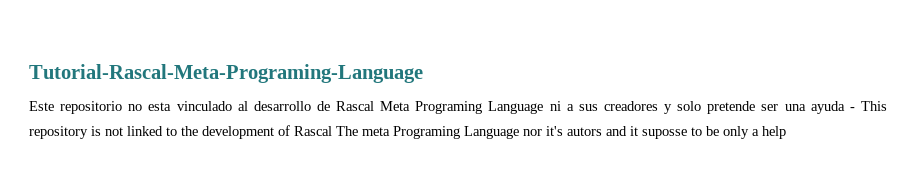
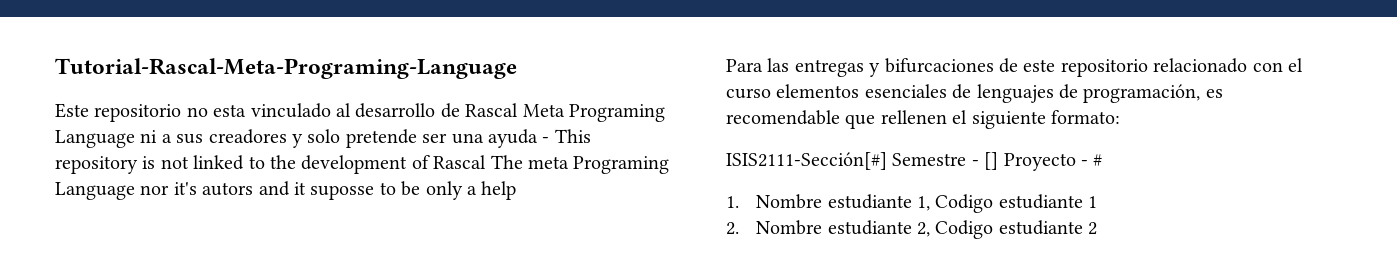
(786, 132) none -> [726,58,1303,77] [726,84,1223,103] [726,110,1120,129] [726,152,1103,171] [726,194,1098,213] [726,220,1098,239] // Para las entregas y bifurcaciones de este repositorio relacionado con el curso elementos esenciales de lenguajes de programación, es recomendable que rellenen el siguiente formato: // ISIS2111-Sección[#] Semestre - [] Proyecto - # // 1. Nombre estudiante 1, Codigo estudiante 1 // 2. Nombre estudiante 2, Codigo estudiante 2

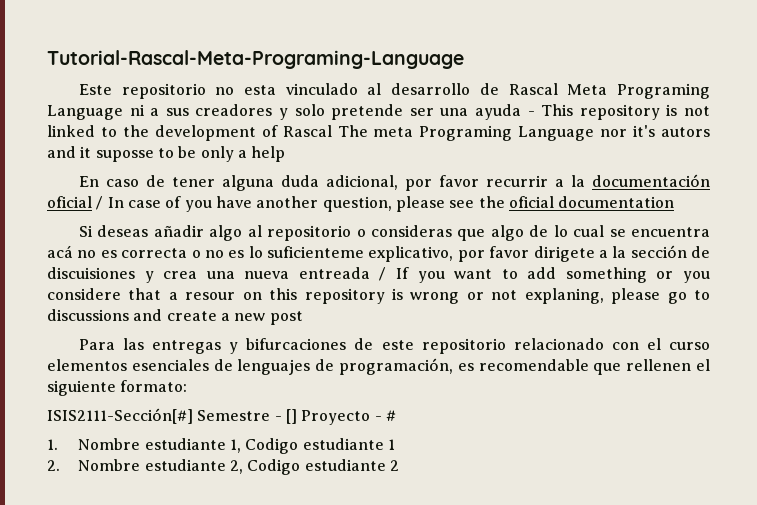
(517, 190) none -> [78,174,710,191] [47,196,675,212] [78,225,710,241] [47,245,710,262] [47,267,710,283] [47,288,711,304] [47,309,303,325] // En caso de tener alguna duda adicional, por favor recurrir a la documentación oficial / In case of you have another question, please see the oficial documentation // Si deseas añadir algo al repositorio o consideras que algo de lo cual se encuentra acá no es correcta o no es lo suficienteme explicativo, por favor dirigete a la sección de discuisiones y crea una nueva entreada / If you want to add something or you considere that a resour on this repository is wrong or not explaning, please go to discussions and create a new post

